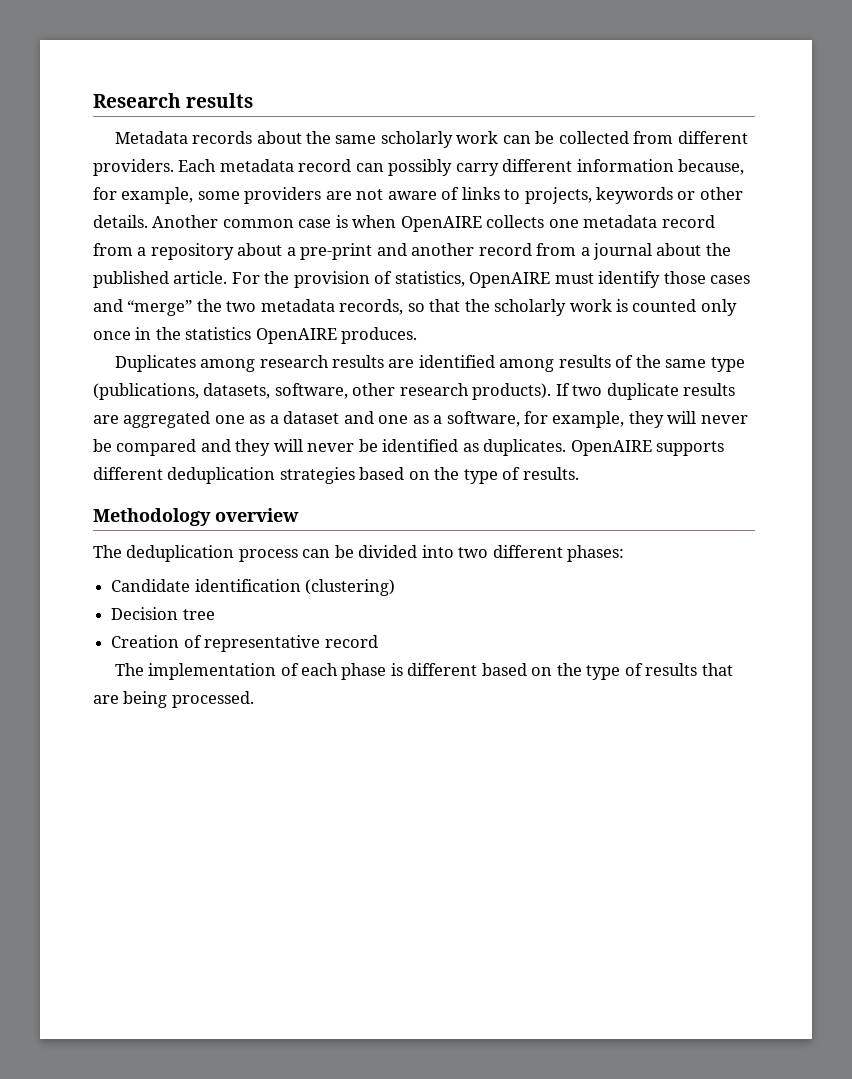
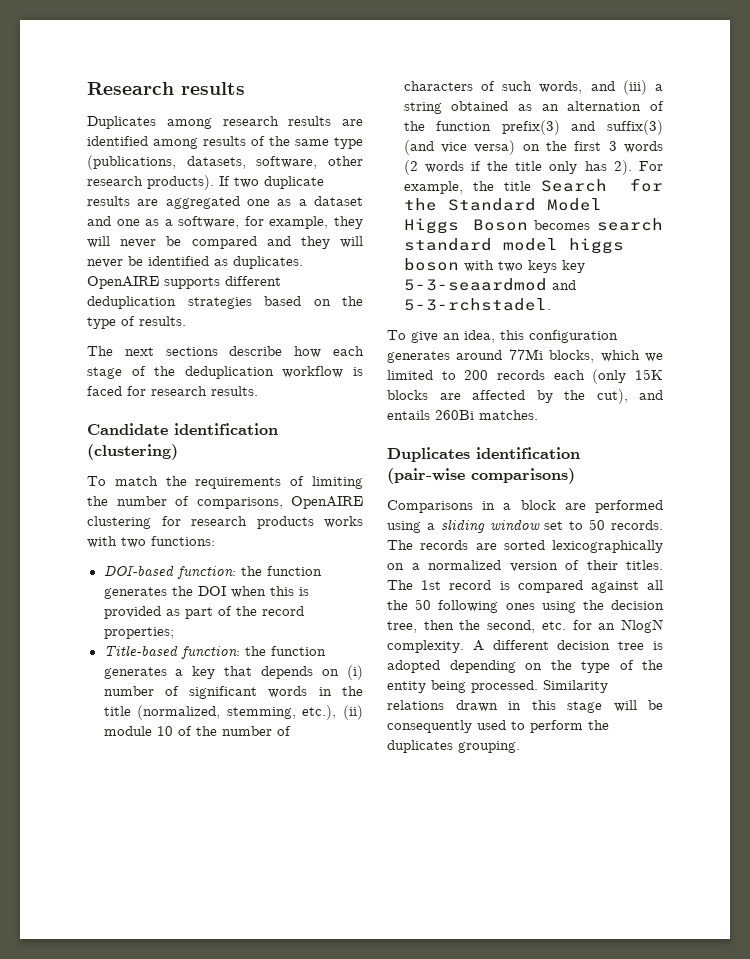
[114,131,748,148] [93,159,745,176] [93,187,743,204] [93,215,715,232] [93,243,731,260] [93,271,751,288] [93,299,737,316] [93,327,418,344] // Metadata records about the same scholarly work can be collected from different providers. Each metadata record can possibly carry different information because, for example, some providers are not aware of links to projects, keywords or other details. Another common case is when OpenAIRE collects one metadata record from a repository about a pre-print and another record from a journal about the published article. For the provision of statistics, OpenAIRE must identify those cases and “merge” the two metadata records, so that the scholarly work is counted only once in the statistics OpenAIRE produces. -> (245, 88) none
[93,508,299,526] [93,545,625,562] [111,579,396,596] [111,607,215,620] [111,635,378,652] [114,663,733,680] [93,691,254,708] // Methodology overview // The deduplication process can be divided into two different phases: // Candidate identification (clustering) // Decision tree // Creation of representative record // The implementation of each phase is different based on the type of results that are being processed. -> [87,346,364,358] [87,366,363,379] [87,386,258,396] [87,423,278,435] [87,444,178,460] [87,476,363,489] [87,496,363,509] [87,516,363,529] [87,536,215,548] [103,565,322,579] [103,586,309,599] [103,606,304,619] [103,627,174,639] [103,645,326,659] [103,665,363,680] [103,686,363,699] [103,705,363,720] [103,726,291,736] [403,80,663,95] [403,101,664,114] [403,120,663,135] [403,140,663,155] [403,160,663,175] [403,178,663,194] [403,198,602,211] [403,218,663,234] [403,238,624,254] [403,258,585,273] [403,278,576,291] [403,298,551,311] [387,330,618,343] [387,349,663,363] [387,369,663,384] [387,389,663,404] [387,410,538,420] [387,447,580,462] [387,468,575,484] [387,500,663,513] [387,519,663,533] [387,540,663,553] [387,560,663,572] [387,580,663,593] [387,599,664,613] [387,619,663,633] [387,640,663,653] [387,660,663,673] [387,680,608,693] [387,700,663,713] [387,720,609,733] [387,740,520,753] // The next sections describe how each stage of the deduplication workflow is faced for research results. // Candidate identification (clustering) // To match the requirements of limiting the number of comparisons, OpenAIRE clustering for research products works with two functions: // DOI-based function: the function generates the DOI when this is provided as part of the record properties; // Title-based function: the function generates a key that depends on (i) number of significant words in the title (normalized, stemming, etc.), (ii) module 10 of the number of characters of such words, and (iii) a string obtained as an alternation of the function prefix(3) and suffix(3) (and vice versa) on the first 3 words (2 words if the title only has 2). For example, the title Search for the Standard Model Higgs Boson becomes search standard model higgs boson with two keys key 5-3-seaardmod and 5-3-rchstadel. // To give an idea, this configuration generates around 77Mi blocks, which we limited to 200 records each (only 15K blocks are affected by the cut), and entails 260Bi matches. // Duplicates identification (pair-wise comparisons) // Comparisons in a block are performed using a sliding window set to 50 records. The records are sorted lexicographically on a normalized version of their titles. The 1st record is compared against all the 50 following ones using the decision tree, then the second, etc. for an NlogN complexity. A different decision tree is adopted depending on the type of the entity being processed. Similarity relations drawn in this stage will be consequently used to perform the duplicates grouping.

